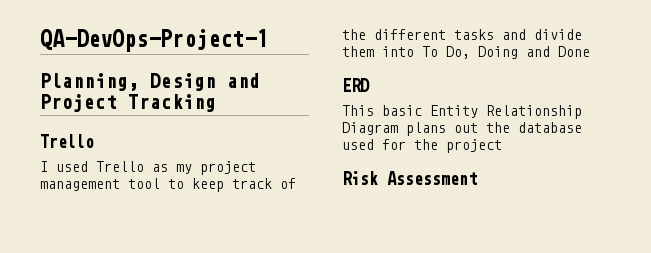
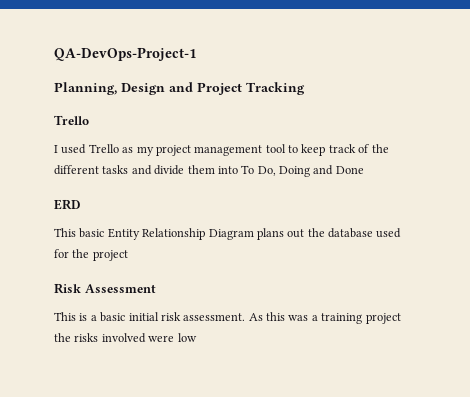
(477, 178) none -> [54,312,401,324] [54,333,197,343] // This is a basic initial risk assessment. As this was a training project the risks involved were low

